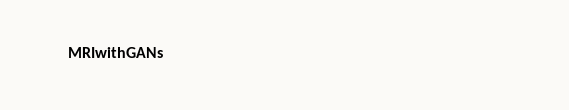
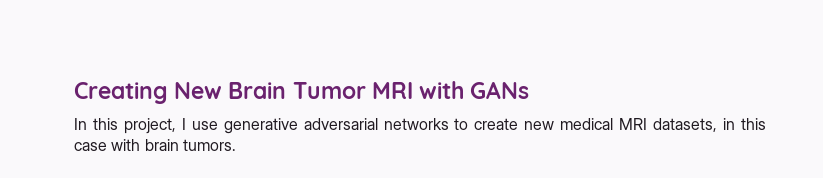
[68,47,163,58] MRIwithGANs -> [74,81,530,104] [74,118,767,134] [74,139,236,151] Creating New Brain Tumor MRI with GANs // In this project, I use generative adversarial networks to create new medical MRI datasets, in this case with brain tumors.

